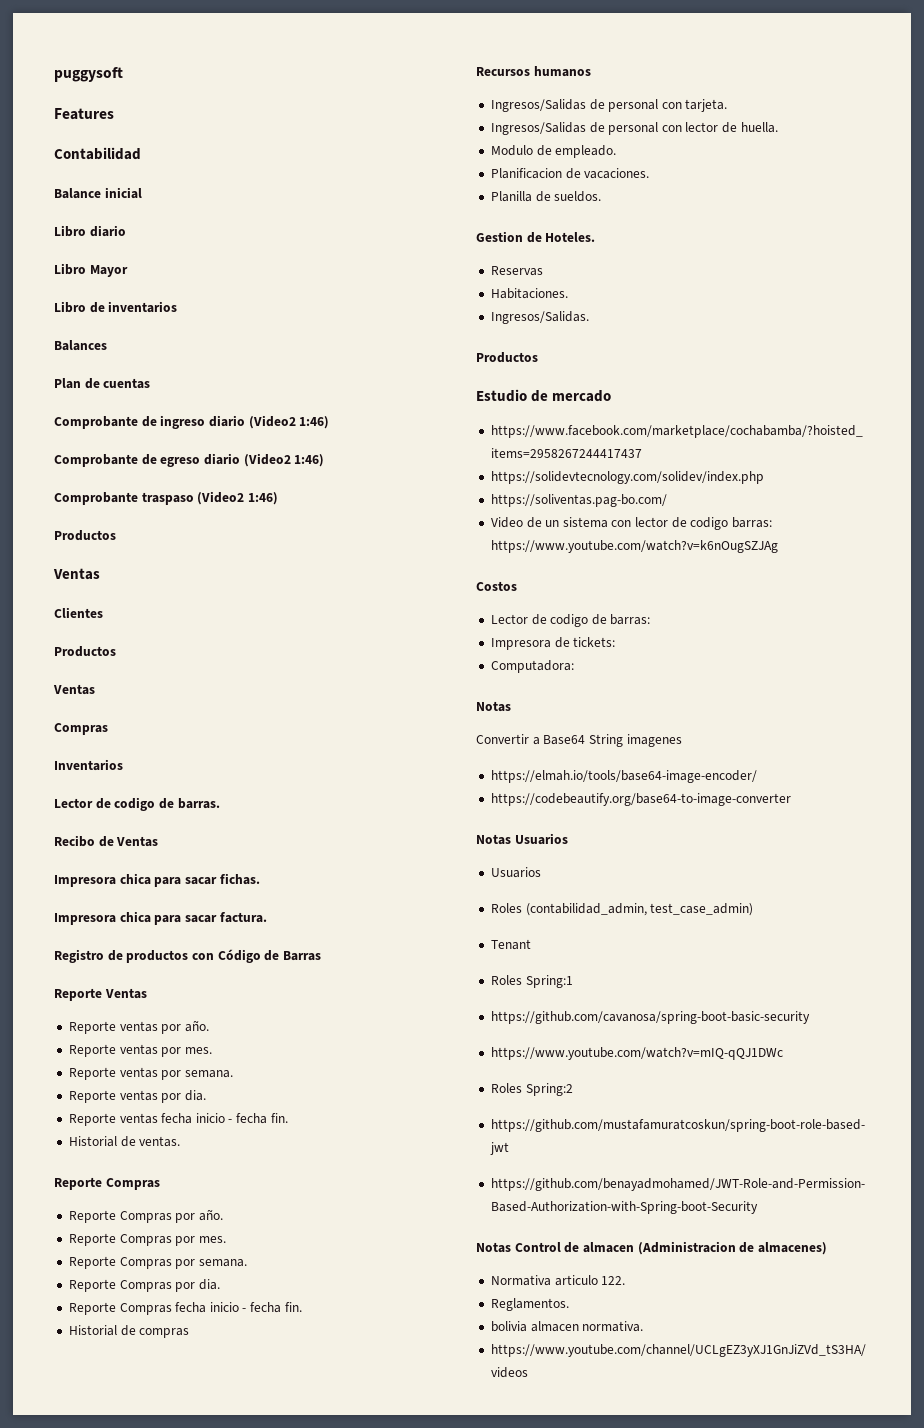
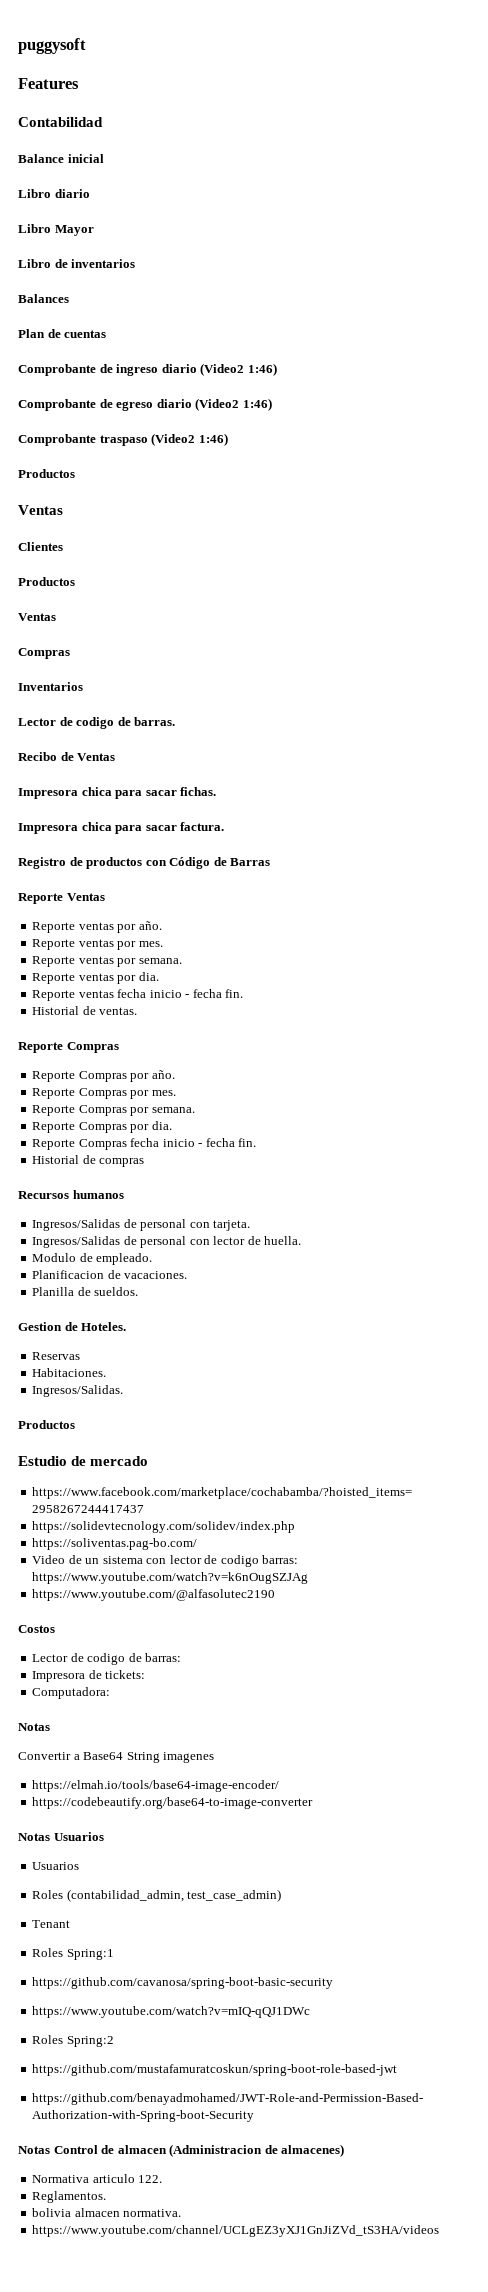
(778, 546) none -> [32,1589,276,1601] // https://www.youtube.com/@alfasolutec2190

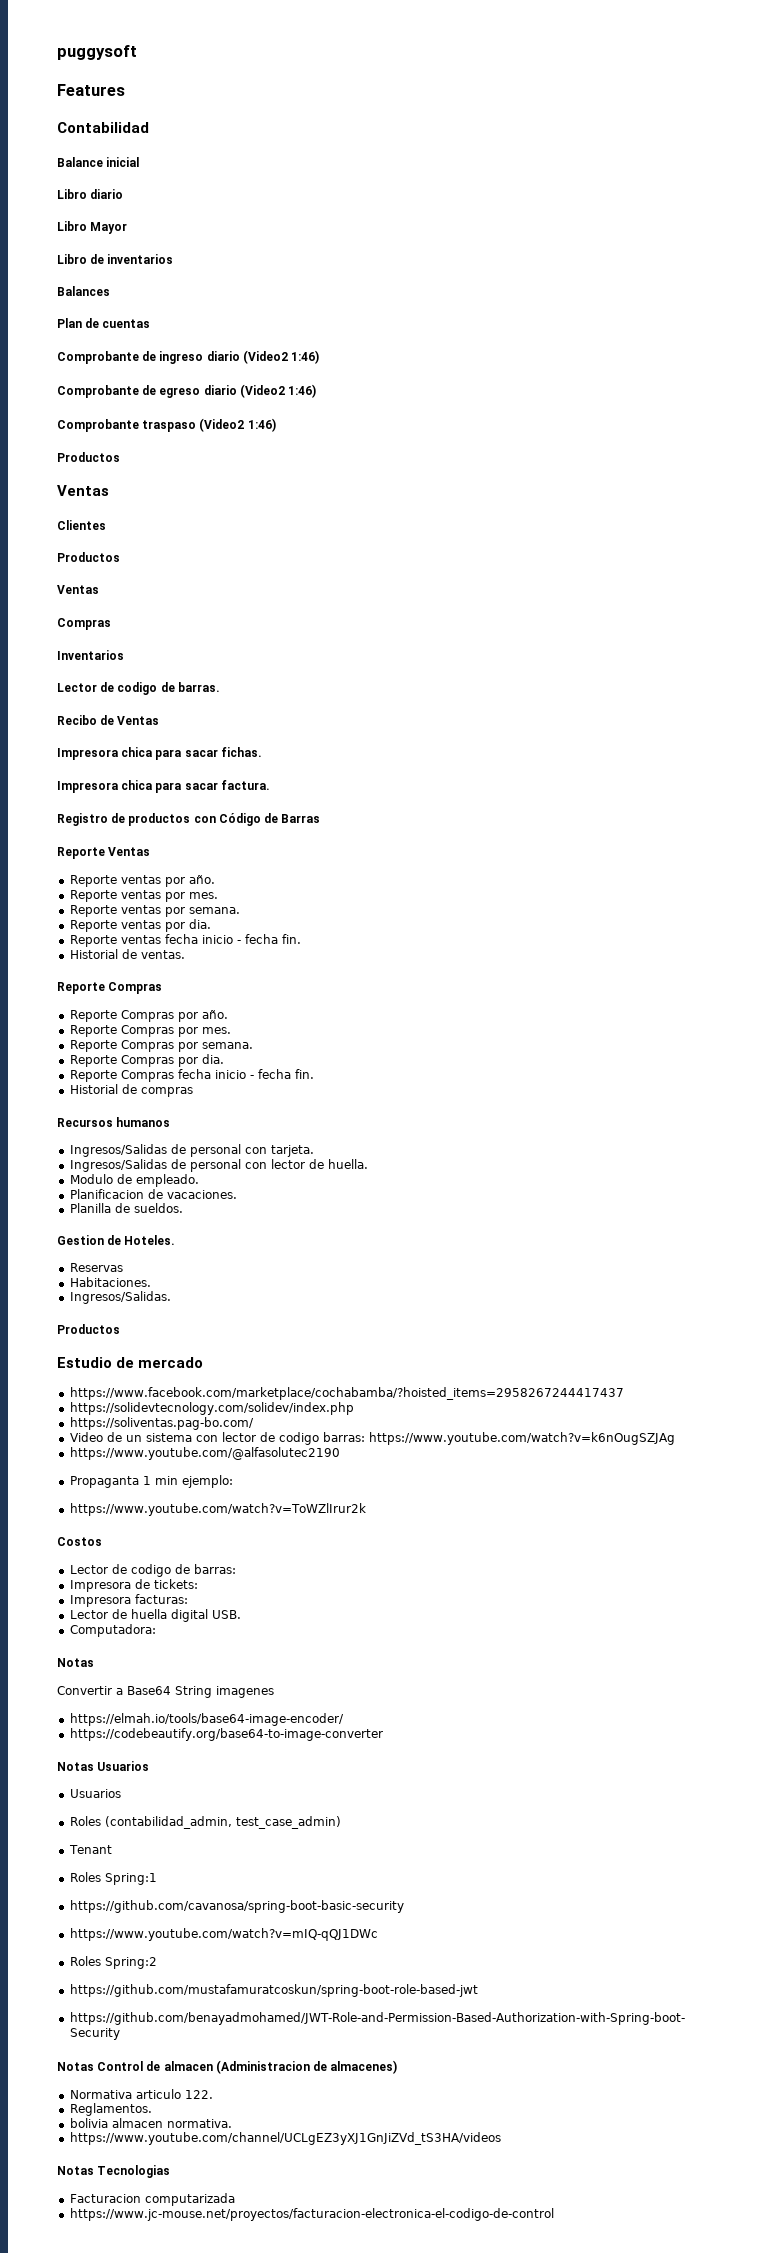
(276, 1595) none -> [69,1475,233,1488] [69,1503,366,1516] // Propaganta 1 min ejemplo: // https://www.youtube.com/watch?v=ToWZlIrur2k
(146, 1674) none -> [69,1594,188,1607] [69,1609,241,1622] // Impresora facturas: // Lector de huella digital USB.
(440, 2231) none -> [57,2165,171,2178] [69,2193,235,2206] [69,2208,554,2221] // Notas Tecnologias // Facturacion computarizada // https://www.jc-mouse.net/proyectos/facturacion-electronica-el-codigo-de-control

